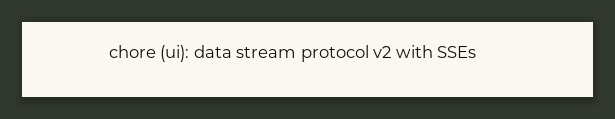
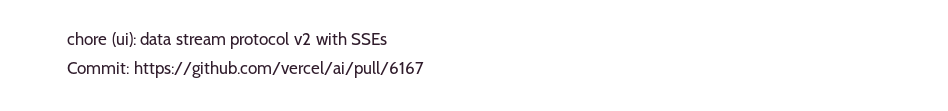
(477, 52) none -> [67,61,424,78] // Commit: https://github.com/vercel/ai/pull/6167

